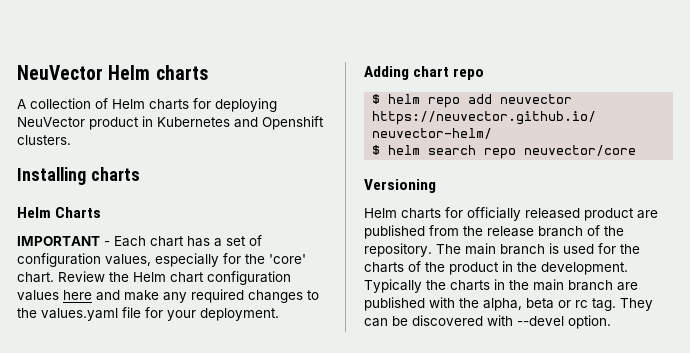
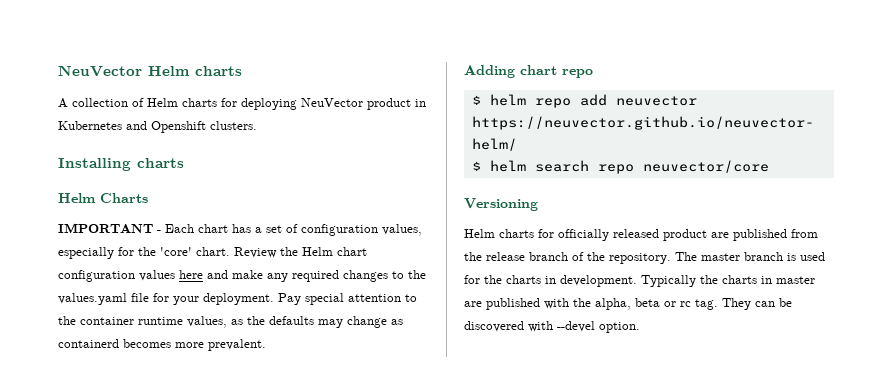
(279, 314) none -> [278,293,417,305] [58,316,403,328] [58,339,266,351] Pay special attention to the container runtime values, as the defaults may change as containerd becomes more prevalent.
[465,243,496,255] main -> [701,253,740,261] master
[408,261,537,275] of the product in the -> [545,276,556,284] in
[509,279,613,291] the main branch -> [776,276,815,284] master

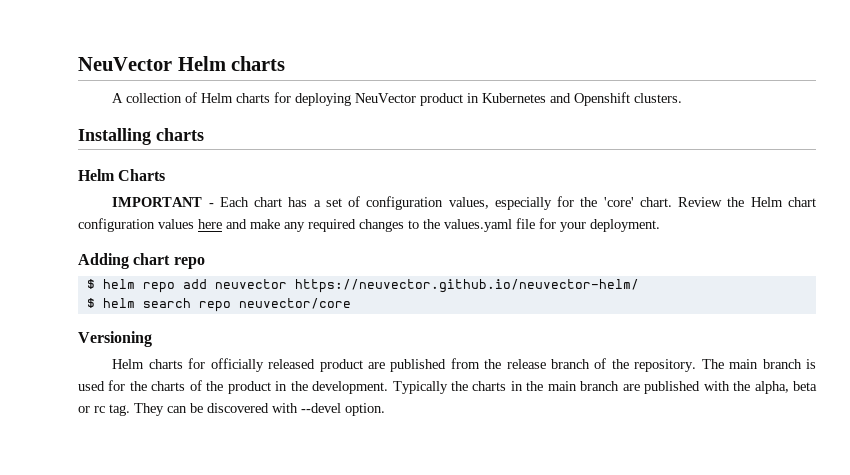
[278,293,417,305] [58,316,403,328] [58,339,266,351] Pay special attention to the container runtime values, as the defaults may change as containerd becomes more prevalent. -> (660, 225) none
[701,253,740,261] master -> [729,359,759,369] main
[545,276,556,284] in -> [189,380,308,394] of the product in the
[776,276,815,284] master -> [526,381,620,391] the main branch

